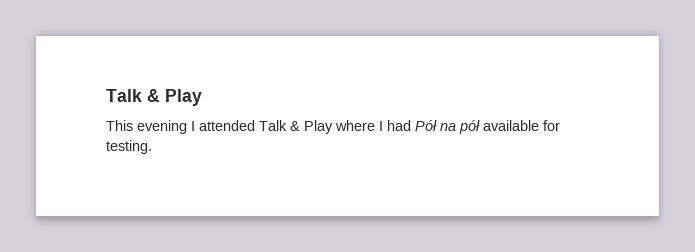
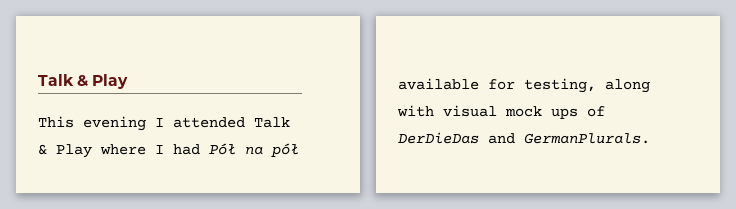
[106,140,152,154] testing. -> [524,78,650,93] [397,105,605,119] [398,132,650,144] testing, along with visual mock ups of DerDieDas and GermanPlurals.

